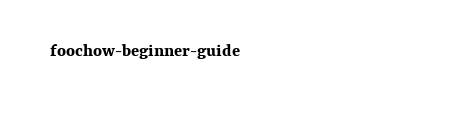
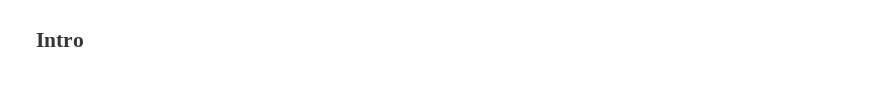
[50,44,240,59] foochow-beginner-guide -> [36,33,84,47] Intro

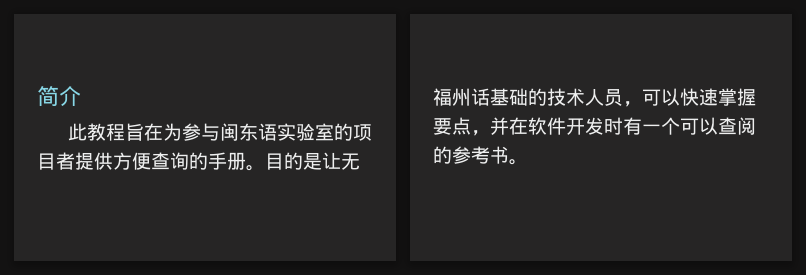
[36,33,84,47] Intro -> [37,86,81,107] [67,123,372,141] [37,152,360,171] [433,88,756,107] [433,117,756,136] [433,146,528,165] 简介 // 此教程旨在为参与闽东语实验室的项目者提供方便查询的手册。目的是让无福州话基础的技术人员，可以快速掌握要点，并在软件开发时有一个可以查阅的参考书。

